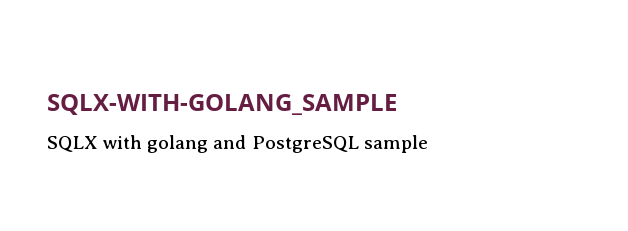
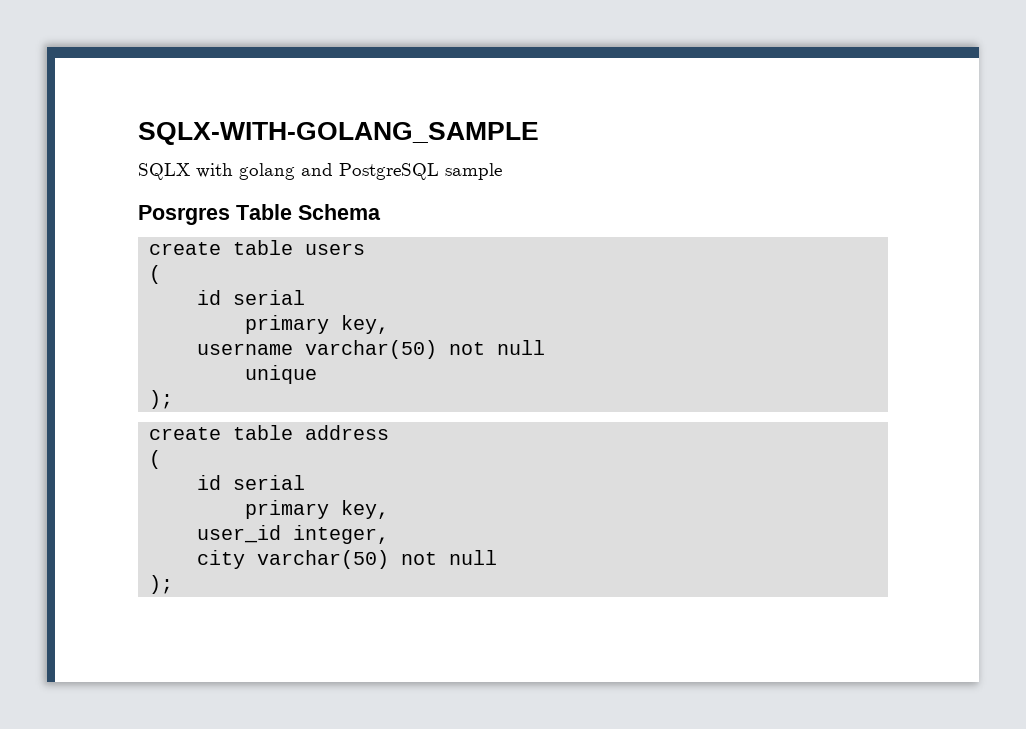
(428, 144) none -> [138,204,381,225] [149,240,366,255] [149,265,162,284] [197,290,306,305] [245,315,390,334] [197,340,546,359] [245,365,318,384] [149,390,174,409] [149,425,390,440] [149,450,162,469] [197,475,306,490] [245,500,390,519] [197,525,390,544] [197,550,498,569] [149,575,174,594] // Posrgres Table Schema // create table users // ( // id serial // primary key, // username varchar(50) not null // unique // ); // create table address // ( // id serial // primary key, // user_id integer, // city varchar(50) not null // );

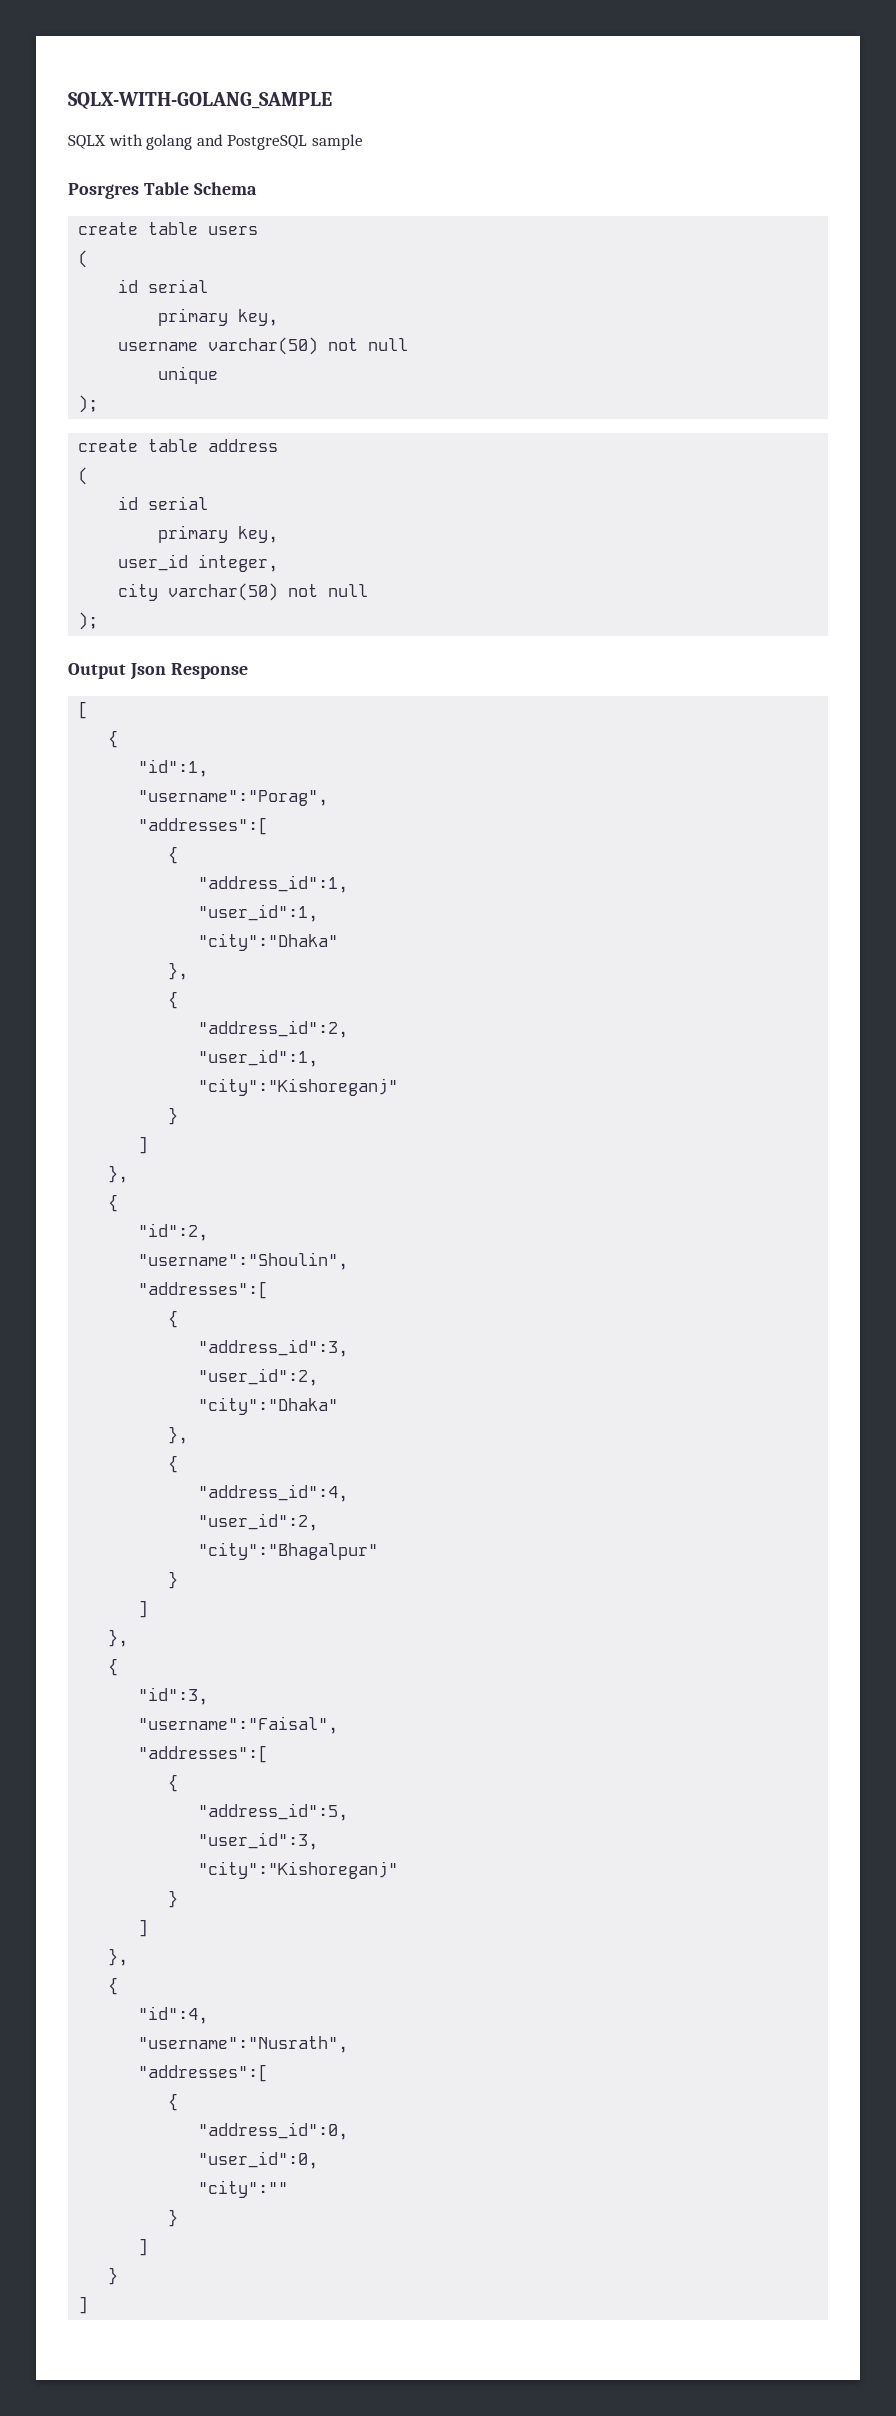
(174, 584) none -> [68,663,248,680] [78,701,89,719] [108,730,119,748] [138,759,209,777] [138,790,329,806] [138,817,269,835] [168,846,179,864] [198,875,349,893] [198,904,319,922] [198,933,339,951] [168,962,189,980] [168,991,179,1009] [198,1020,349,1038] [198,1049,319,1067] [198,1078,399,1096] [168,1107,179,1125] [138,1136,149,1154] [108,1165,129,1183] [108,1194,119,1212] [138,1223,209,1241] [138,1252,349,1270] [138,1281,269,1299] [168,1310,179,1328] [198,1339,349,1357] [198,1368,319,1386] [198,1397,339,1415] [168,1426,189,1444] [168,1455,179,1473] [198,1484,349,1502] [198,1513,319,1531] [198,1542,379,1560] [168,1571,179,1589] [138,1600,149,1618] [108,1629,129,1647] [108,1658,119,1676] [138,1687,209,1705] [138,1716,339,1734] [138,1745,269,1763] [168,1774,179,1792] [198,1803,349,1821] [198,1832,319,1850] [198,1861,399,1879] [168,1890,179,1908] [138,1919,149,1937] [108,1948,129,1966] [108,1977,119,1995] [138,2006,209,2024] [138,2036,349,2053] [138,2064,269,2082] [168,2093,179,2111] [198,2122,349,2140] [198,2151,319,2169] [198,2180,289,2198] [168,2209,179,2227] [138,2238,149,2256] [108,2267,119,2285] [78,2296,89,2314] // Output Json Response // [ // { // "id":1, // "username":"Porag", // "addresses":[ // { // "address_id":1, // "user_id":1, // "city":"Dhaka" // }, // { // "address_id":2, // "user_id":1, // "city":"Kishoreganj" // } // ] // }, // { // "id":2, // "username":"Shoulin", // "addresses":[ // { // "address_id":3, // "user_id":2, // "city":"Dhaka" // }, // { // "address_id":4, // "user_id":2, // "city":"Bhagalpur" // } // ] // }, // { // "id":3, // "username":"Faisal", // "addresses":[ // { // "address_id":5, // "user_id":3, // "city":"Kishoreganj" // } // ] // }, // { // "id":4, // "username":"Nusrath", // "addresses":[ // { // "address_id":0, // "user_id":0, // "city":"" // } // ] // } // ]

